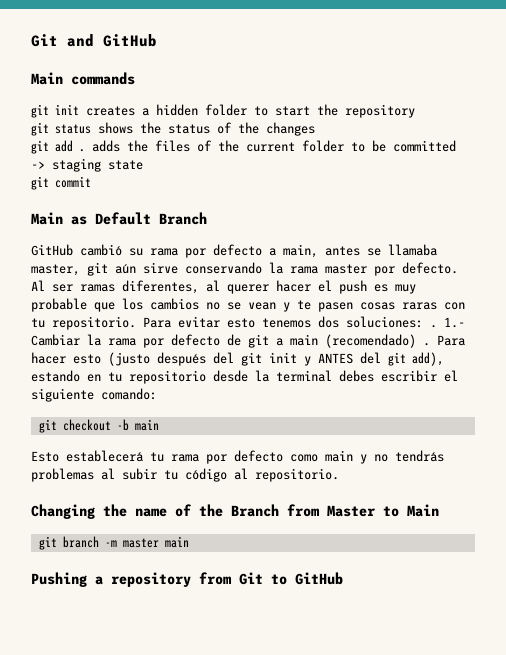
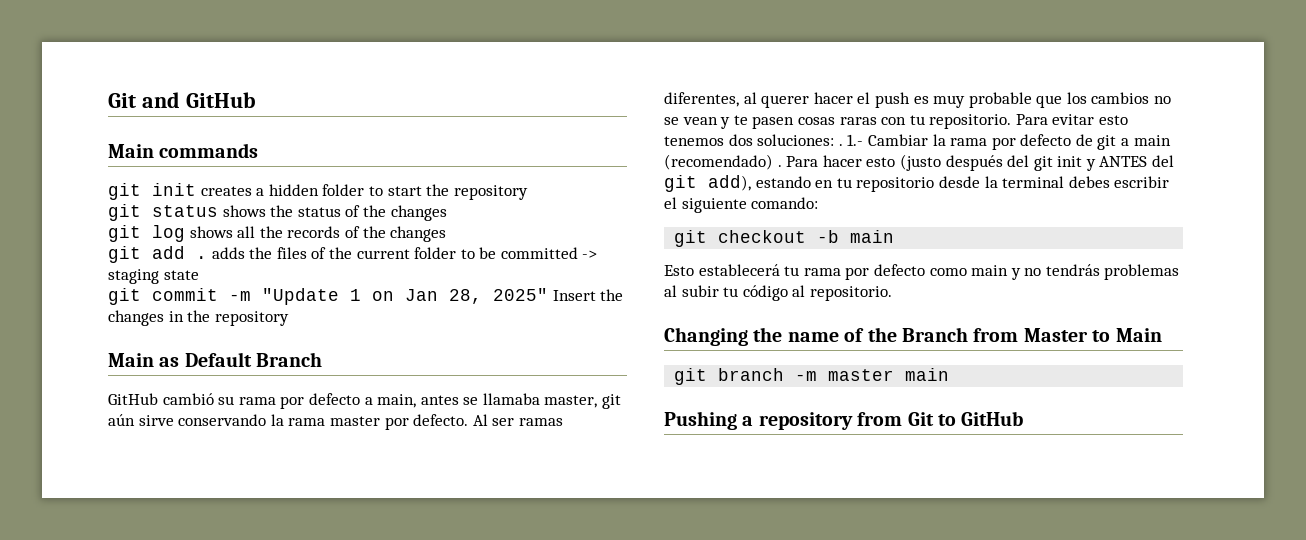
(315, 129) none -> [108,225,447,242] // git log shows all the records of the changes
(91, 182) none -> [229,288,624,305] [108,310,289,326] -m "Update 1 on Jan 28, 2025" Insert the changes in the repository

